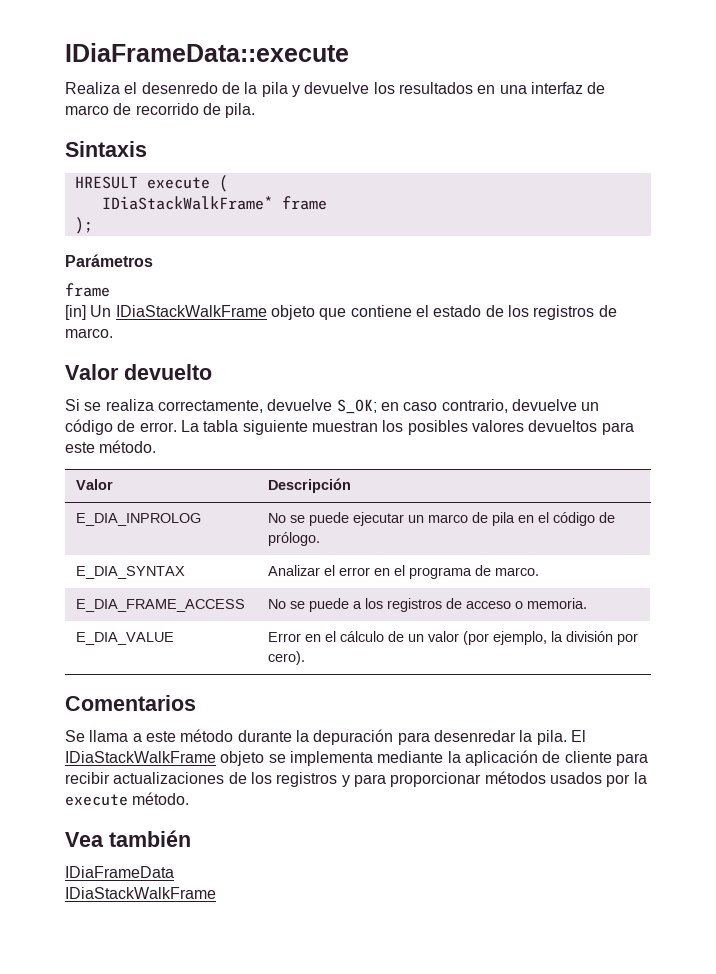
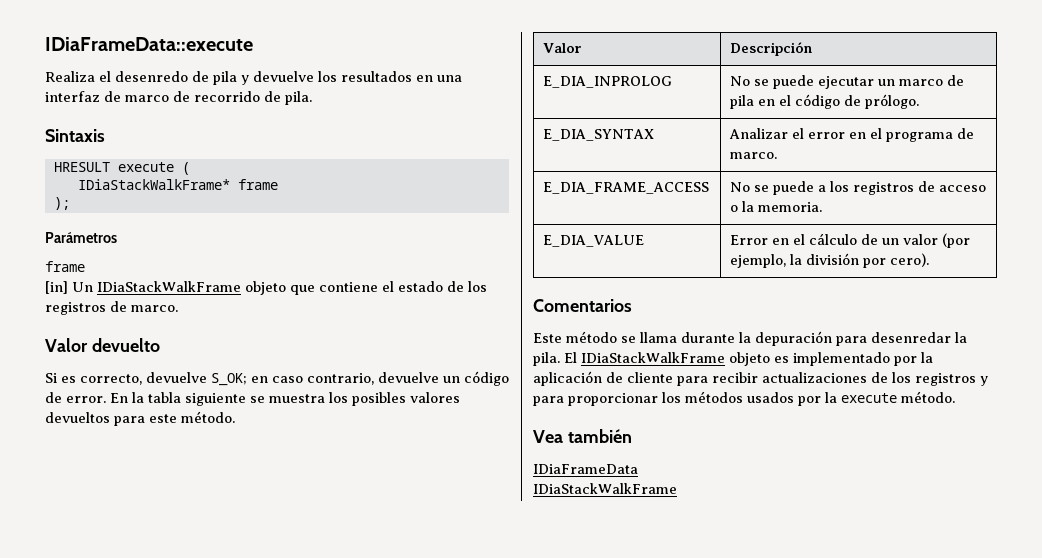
[244,82,258,94] la -> (209, 76) none
[84,399,263,413] se realiza correctamente, -> [61,374,142,385] es correcto,
[180,420,378,435] La tabla siguiente muestran -> [110,392,325,406] En la tabla siguiente se muestra
(524, 605) none -> [742,201,755,212] la
[65,729,234,742] Se llama a este método -> [533,331,677,343] Este método se llama
[268,751,444,766] se implementa mediante -> [774,352,917,366] es implementado por
(482, 779) none -> [662,392,681,403] los

